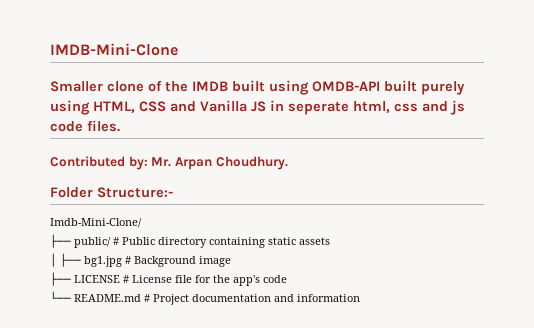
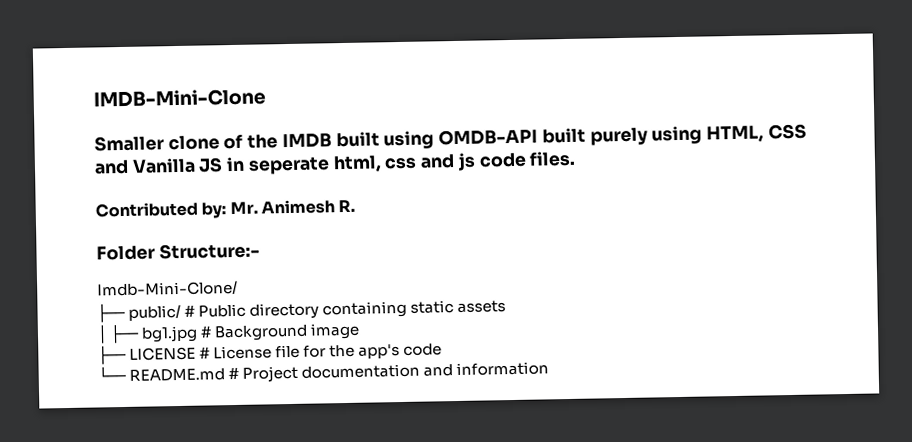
[174,156,288,170] Arpan Choudhury. -> [260,199,356,215] Animesh R.

